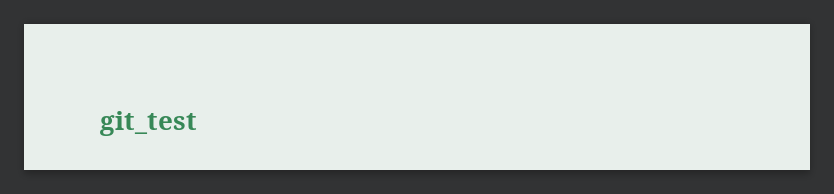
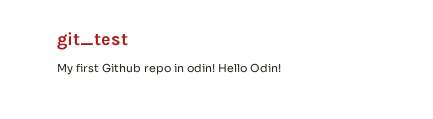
(197, 123) none -> [57,63,281,75] // My first Github repo in odin! Hello Odin!

